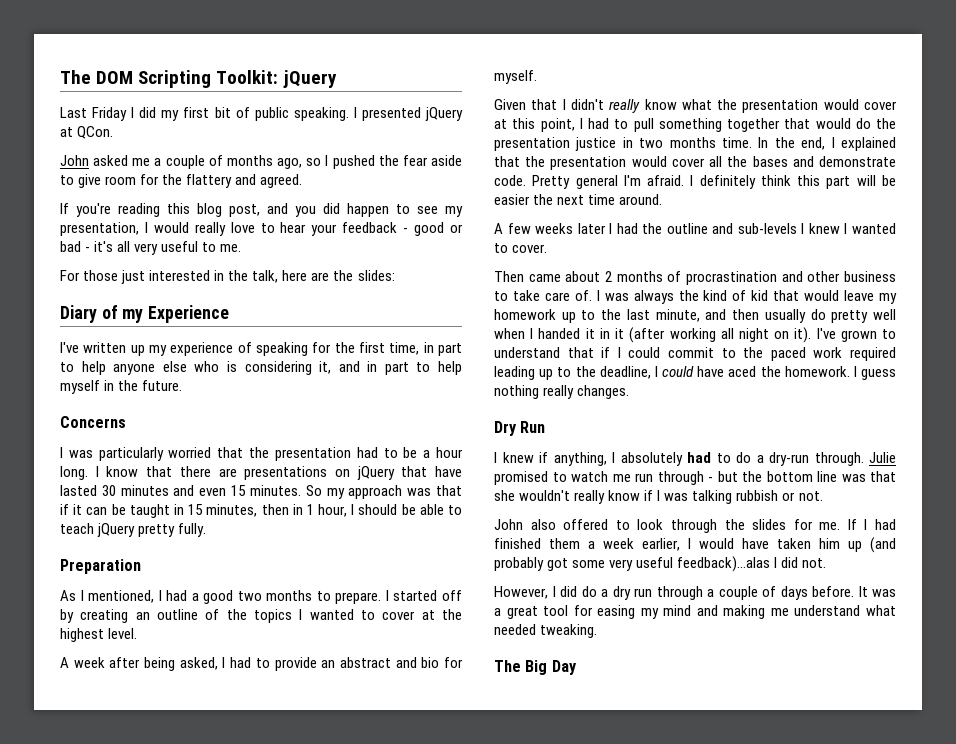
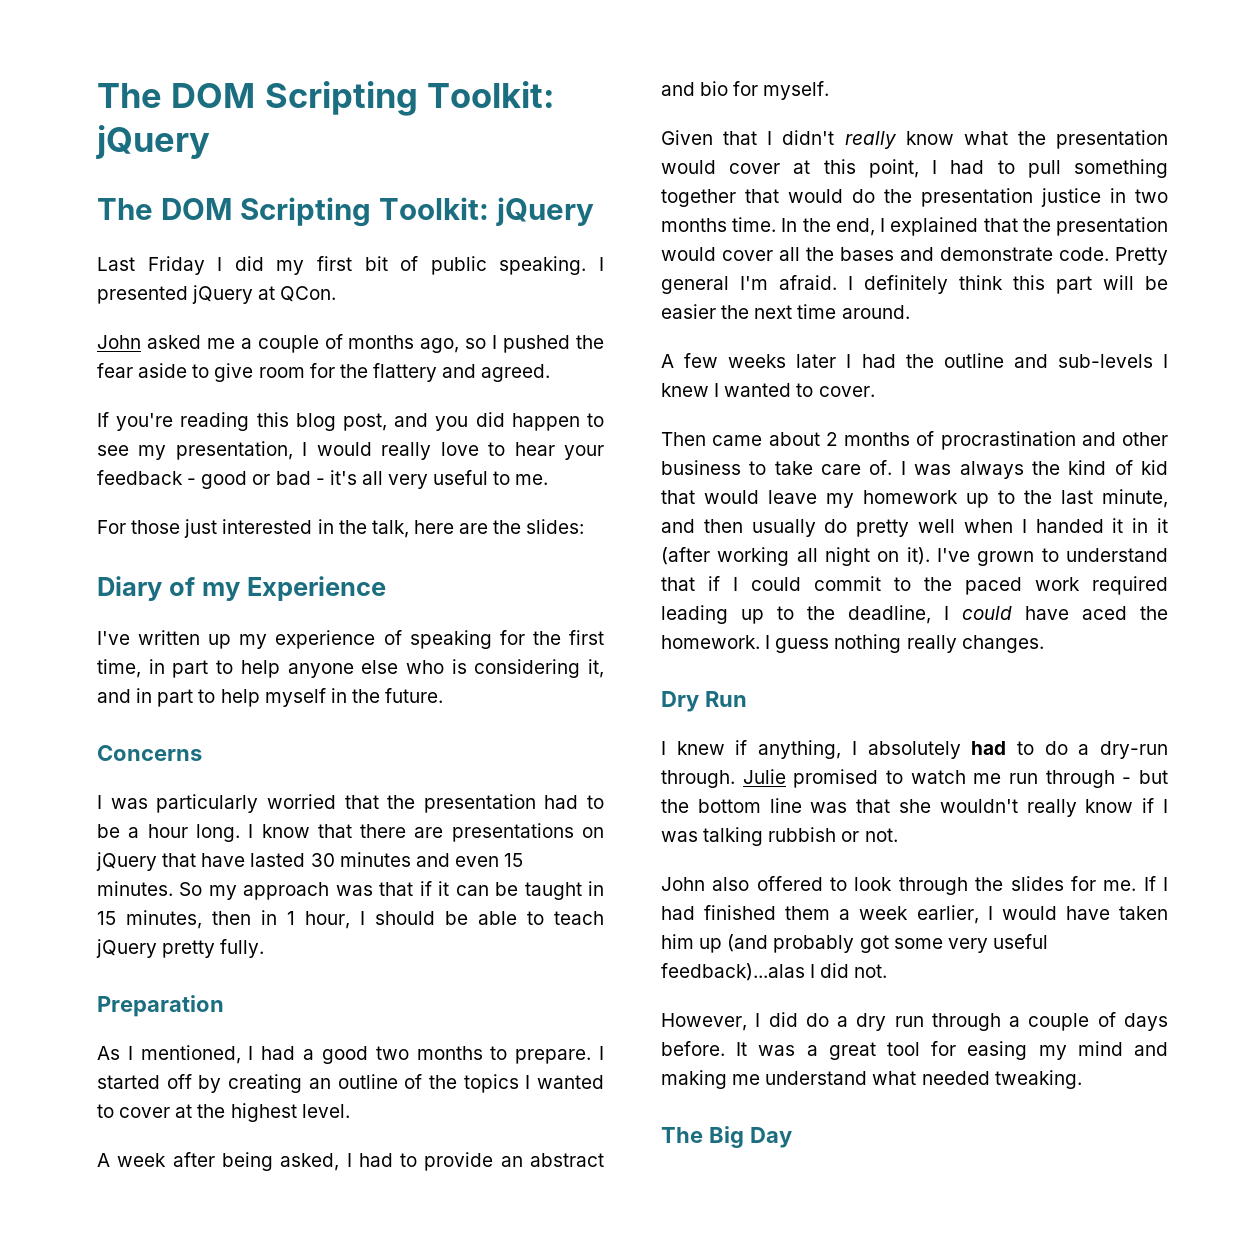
[60,70,337,88] The DOM Scripting Toolkit: jQuery -> [97,81,555,116] [96,125,210,159] [97,197,594,227] The DOM Scripting Toolkit: jQuery // The DOM Scripting Toolkit: jQuery

